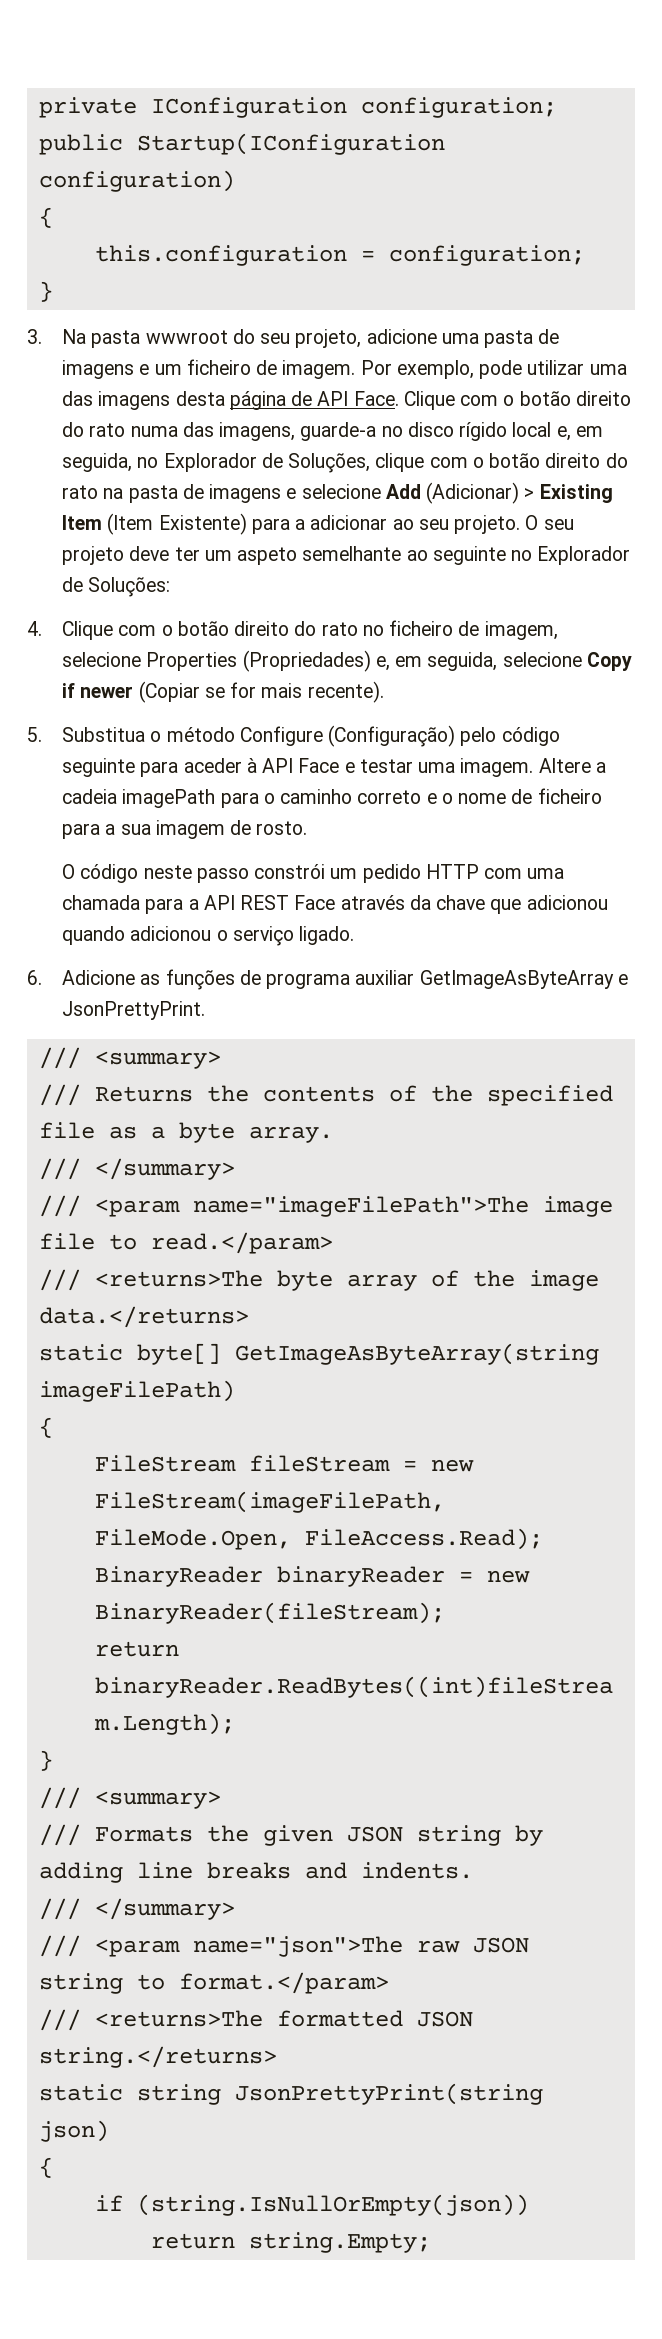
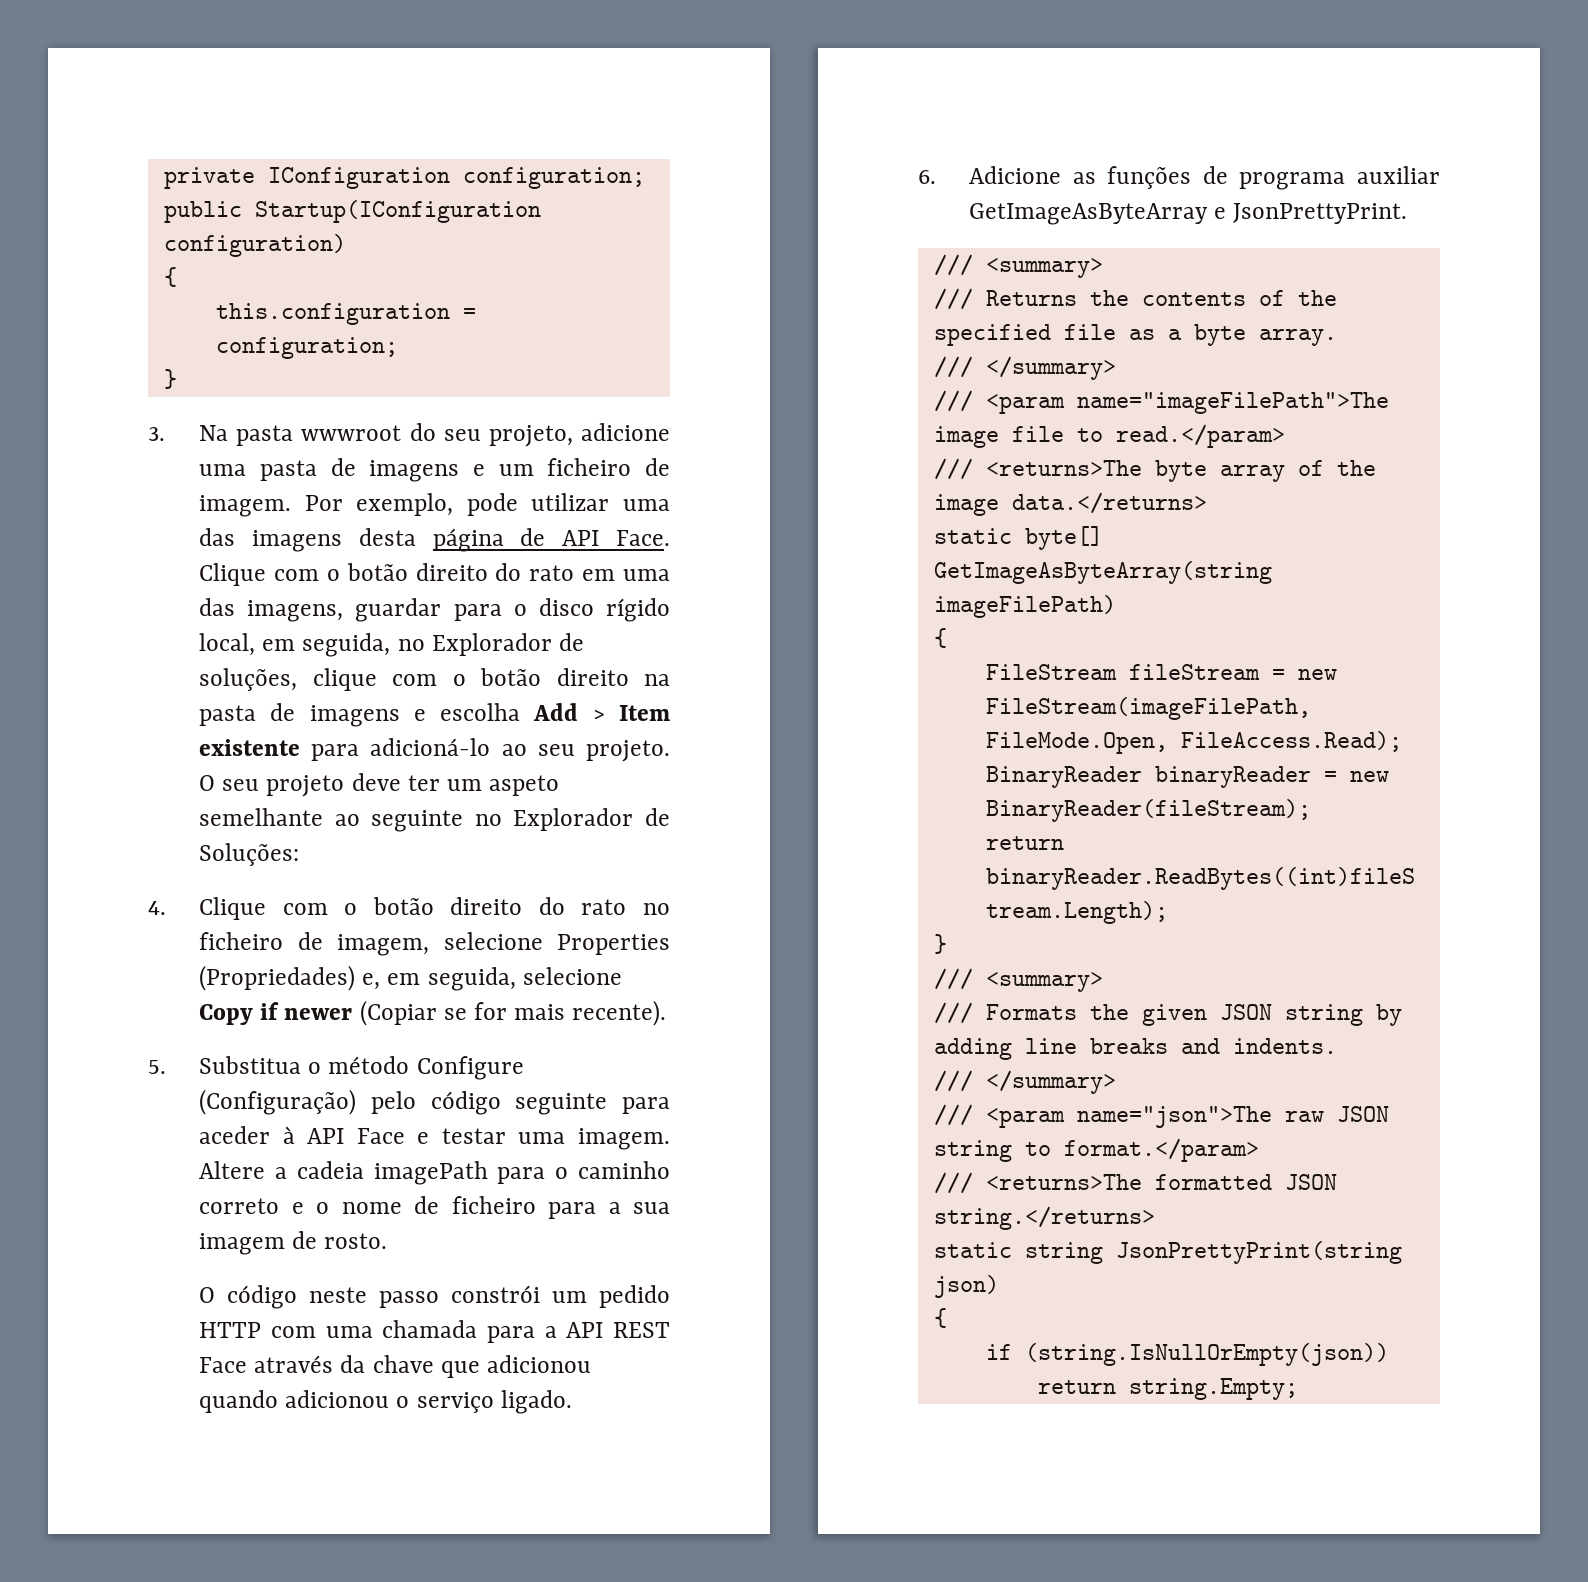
[130,422,571,441] numa das imagens, guarde-a no disco rígido local e, -> [582,569,670,581] [199,598,671,622] [199,633,256,656] em uma das imagens, guardar para o disco rígido local,
[288,453,371,473] Soluções, -> [199,668,298,691] soluções,
[605,453,628,468] [62,485,99,499] do rato -> (629, 677) none
[301,482,613,504] [62,513,388,535] selecione Add (Adicionar) > Existing Item (Item Existente) para a adicionar -> [440,703,670,721] [199,738,491,761] escolha Add > Item existente para adicioná-lo

